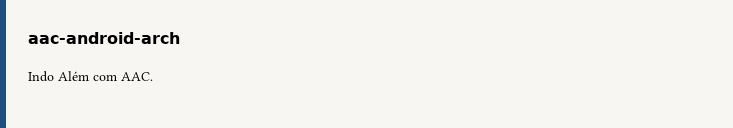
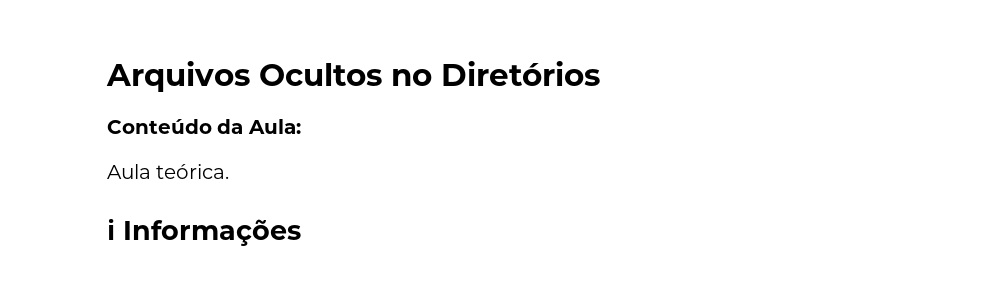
[28,32,180,44] [28,71,153,82] aac-android-arch // Indo Além com AAC. -> [106,61,600,92] [107,119,301,134] [107,164,230,179] [107,219,301,246] Arquivos Ocultos no Diretórios // Conteúdo da Aula: // Aula teórica. // ℹ Informações

